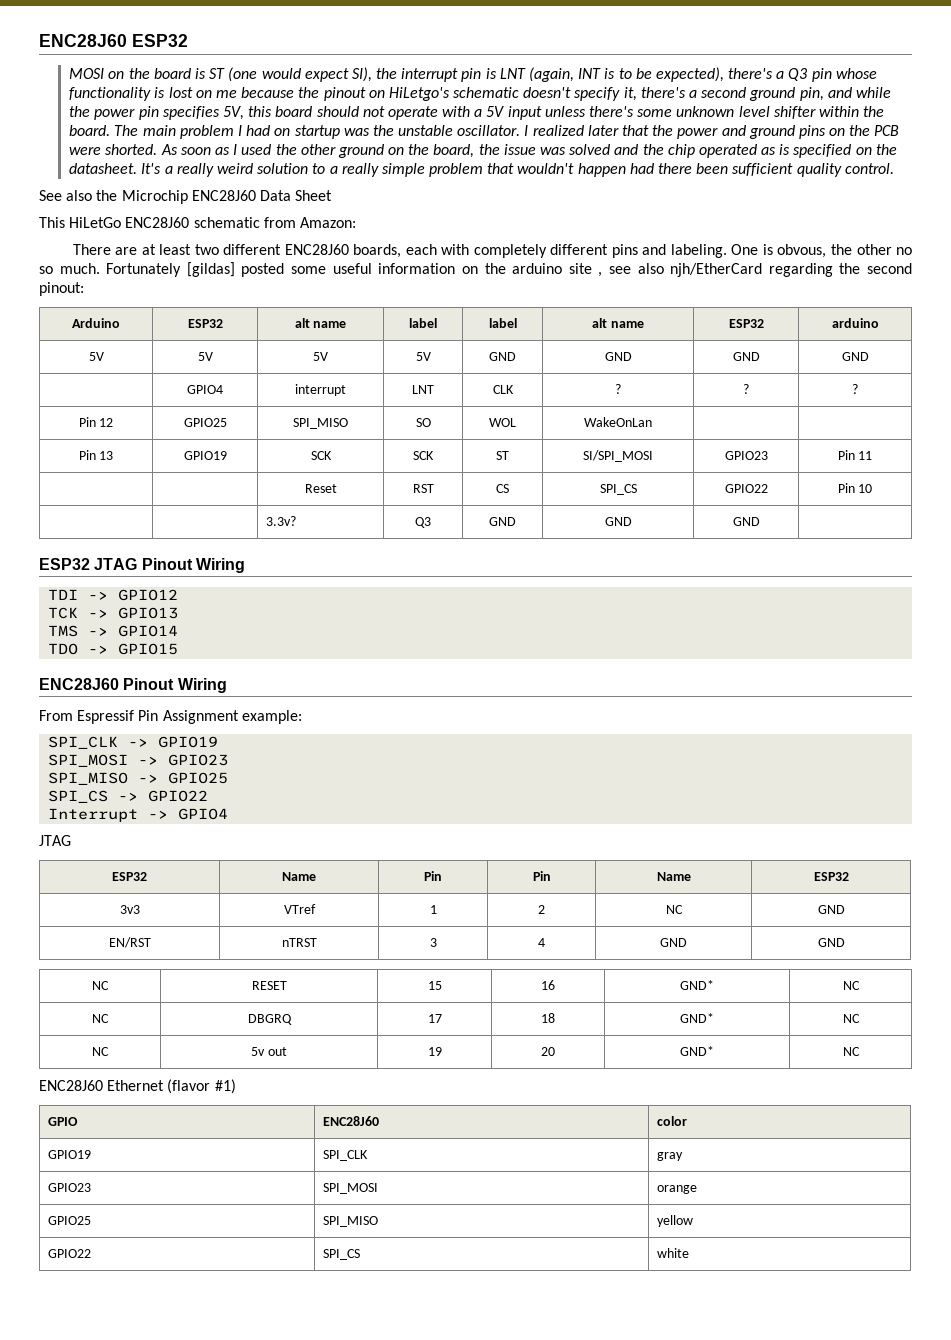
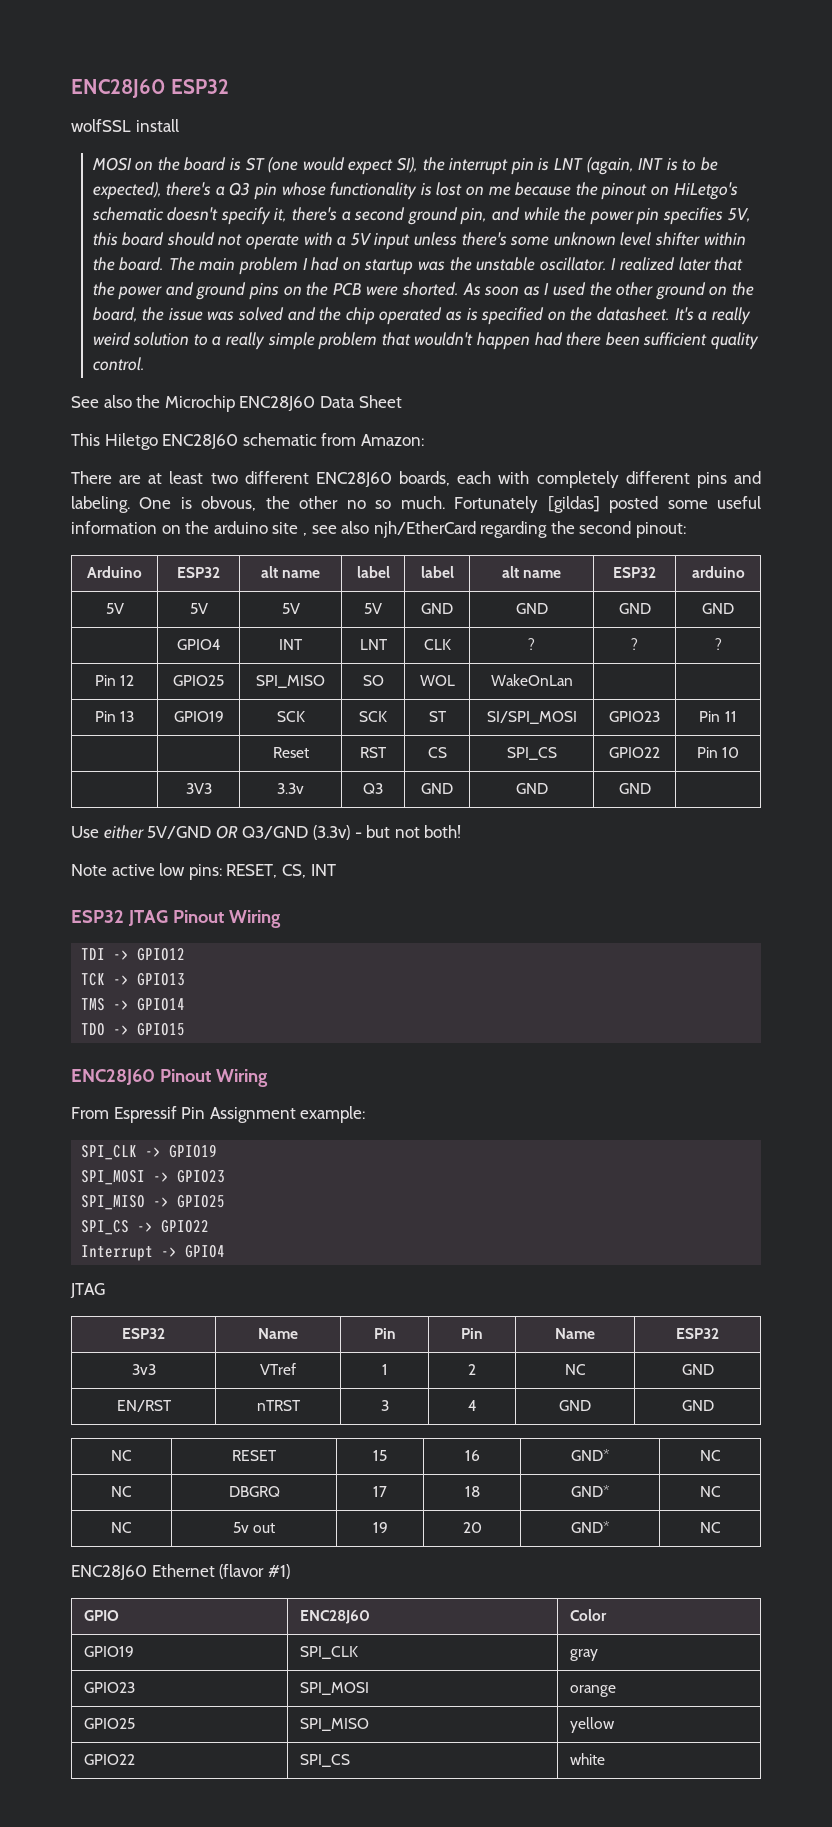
(188, 40) none -> [71,119,179,132] // wolfSSL install
[69,217,122,228] HiLetGo -> [104,433,158,450] Hiletgo
[295,384,346,396] interrupt -> [279,639,303,650] INT
[265,516,296,526] | 3.3v? -> [185,783,212,794] [277,783,304,794] 3V3 | 3.3v
(760, 521) none -> [71,825,462,840] [71,863,336,880] // Use either 5V/GND OR Q3/GND (3.3v) - but not both! // Note active low pins: RESET, CS, INT
[656,1116,687,1126] color -> [569,1609,607,1621] Color

